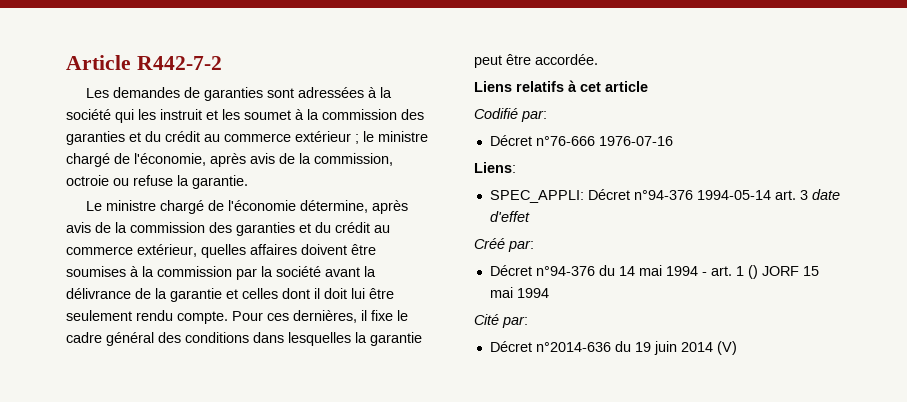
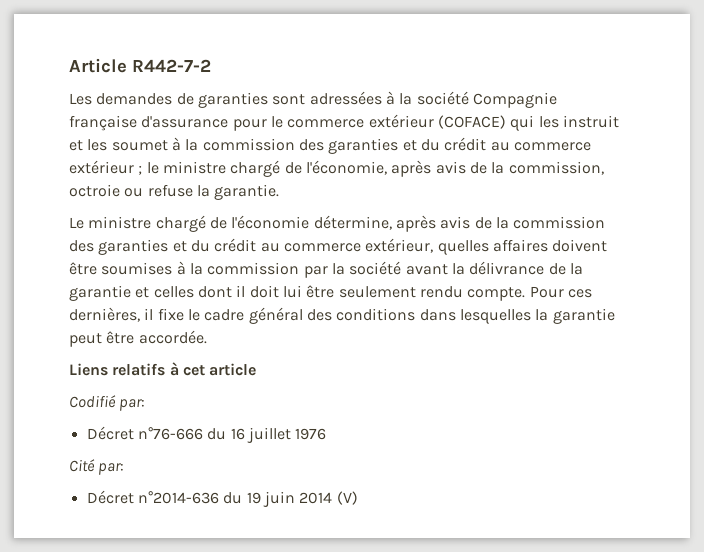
(111, 114) none -> [472,92,557,108] [69,114,506,131] Compagnie française d'assurance pour le commerce extérieur (COFACE)
[598,136,673,146] [474,162,516,173] [489,189,840,203] [489,211,530,222] [474,238,534,252] [489,265,819,279] [489,287,549,298] 1976-07-16 // Liens: // SPEC_APPLI: Décret n°94-376 1994-05-14 art. 3 date d'effet // Créé par: // Décret n°94-376 du 14 mai 1994 - art. 1 () JORF 15 mai 1994 -> [207,427,327,443] du 16 juillet 1976

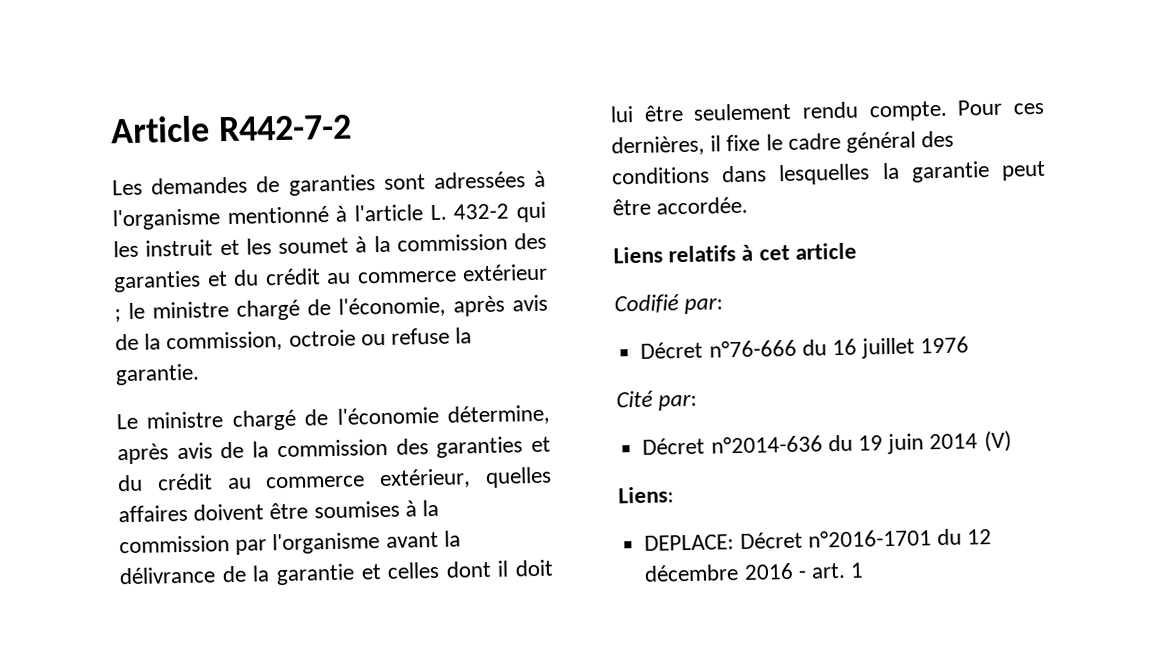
[399,91,557,108] [69,114,506,131] la société Compagnie française d'assurance pour le commerce extérieur (COFACE) -> [112,203,510,231] l'organisme mentionné à l'article L. 432-2
[331,261,402,275] la société -> [272,532,381,555] l'organisme
(358, 498) none -> [618,486,674,504] [644,528,993,551] [644,562,865,582] // Liens: // DEPLACE: Décret n°2016-1701 du 12 décembre 2016 - art. 1

